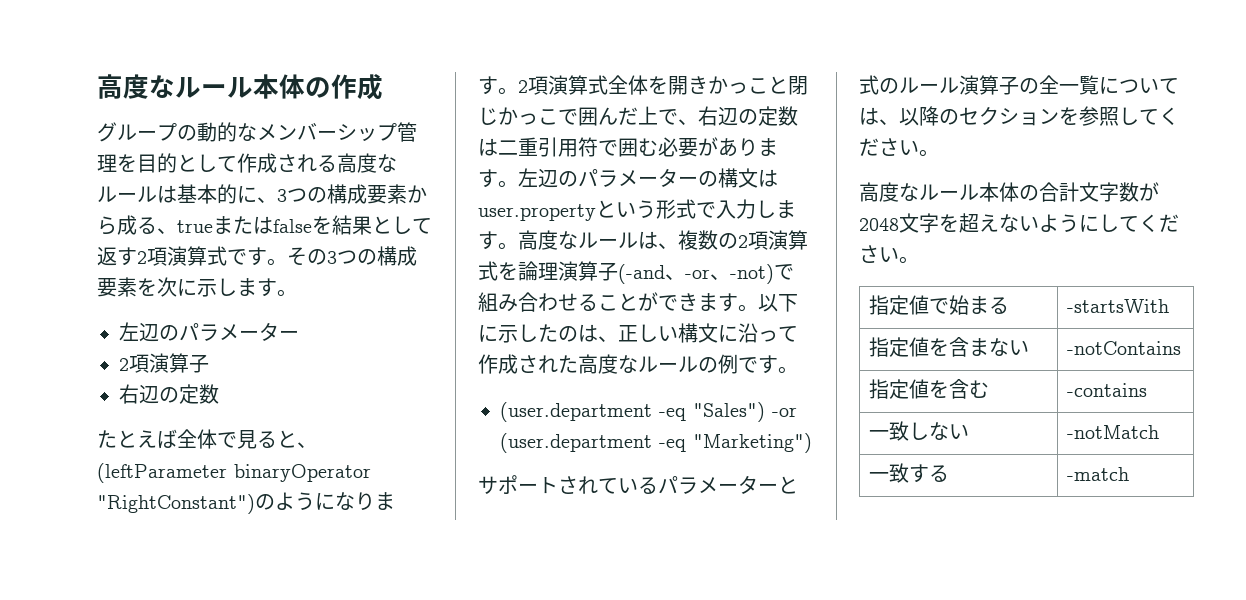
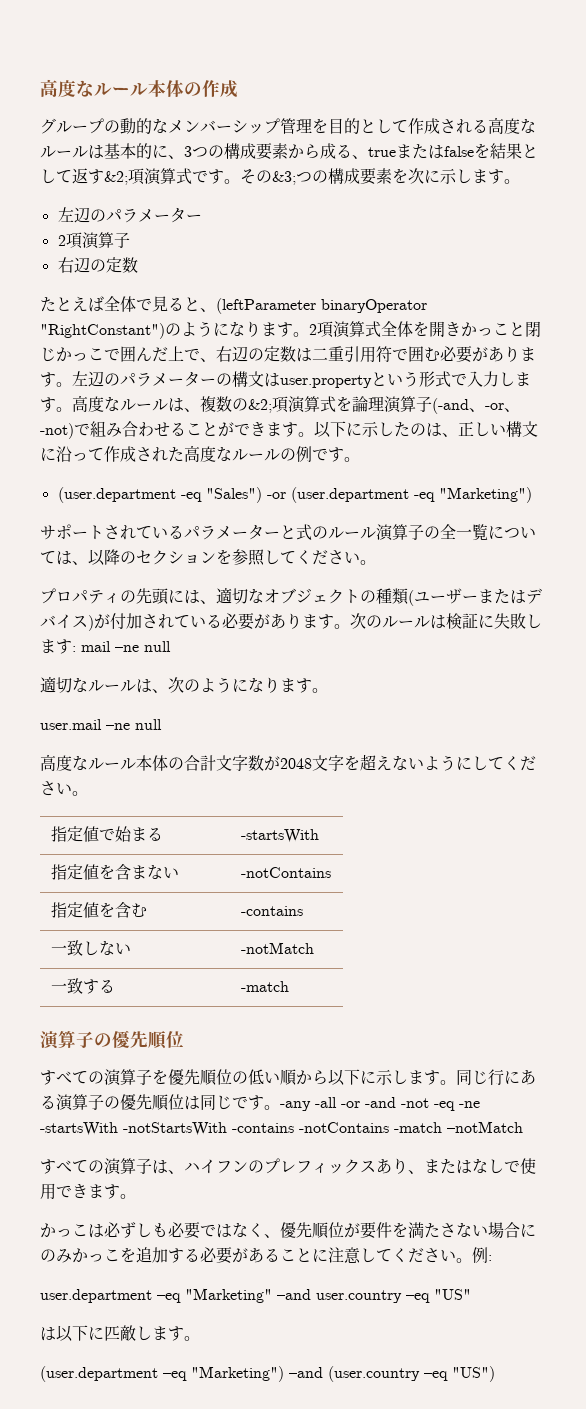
[137,251,147,264] 2 -> [104,171,128,185] &2;
[327,251,337,264] 3 -> [272,171,296,185] &3;
[738,235,748,248] 2 -> [248,399,272,413] &2;
(939, 153) none -> [40,587,542,606] [40,613,542,631] [40,639,171,654] [40,676,328,693] [40,719,162,730] // プロパティの先頭には、適切なオブジェクトの種類(ユーザーまたはデバイス)が付加されている必要があります。次のルールは検証に失敗します: mail –ne null // 適切なルールは、次のようになります。 // user.mail –ne null
(1130, 474) none -> [40,1030,184,1050] [40,1069,536,1086] [40,1094,480,1111] [40,1121,523,1136] [40,1158,536,1175] [40,1183,136,1200] [40,1222,536,1239] [40,1247,492,1264] [40,1288,471,1303] [40,1325,200,1342] [40,1366,495,1382] // 演算子の優先順位 // すべての演算子を優先順位の低い順から以下に示します。同じ行にある演算子の優先順位は同じです。-any -all -or -and -not -eq -ne -startsWith -notStartsWith -contains -notContains -match –notMatch // すべての演算子は、ハイフンのプレフィックスあり、またはなしで使用できます。 // かっこは必ずしも必要ではなく、優先順位が要件を満たさない場合にのみかっこを追加する必要があることに注意してください。例: // user.department –eq "Marketing" –and user.country –eq "US" // は以下に匹敵します。 // (user.department –eq "Marketing") –and (user.country –eq "US")

